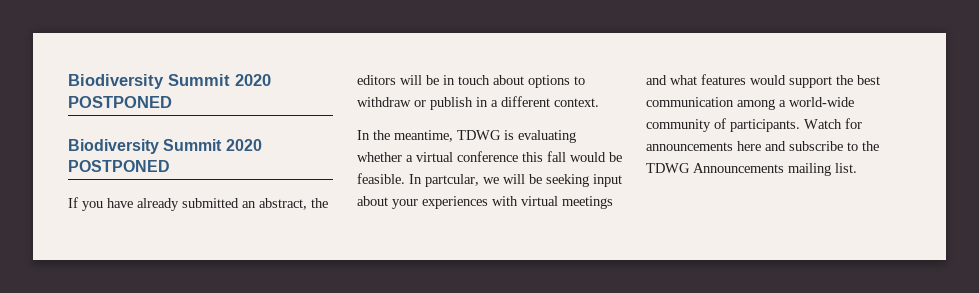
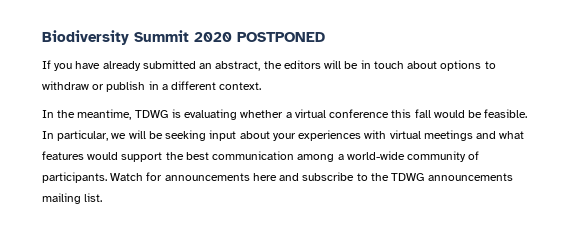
[68,74,271,89] [68,96,172,108] [68,139,262,154] [68,160,170,172] Biodiversity Summit 2020 POSTPONED // Biodiversity Summit 2020 POSTPONED -> [42,30,325,45] Biodiversity Summit 2020 POSTPONED
[425,174,479,187] partcular, -> [57,130,109,141] particular,
[693,163,784,173] Announcements -> [428,173,514,181] announcements

